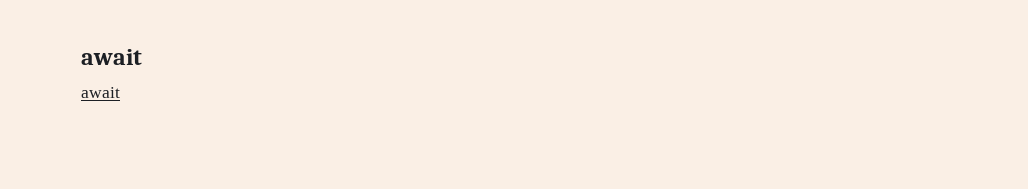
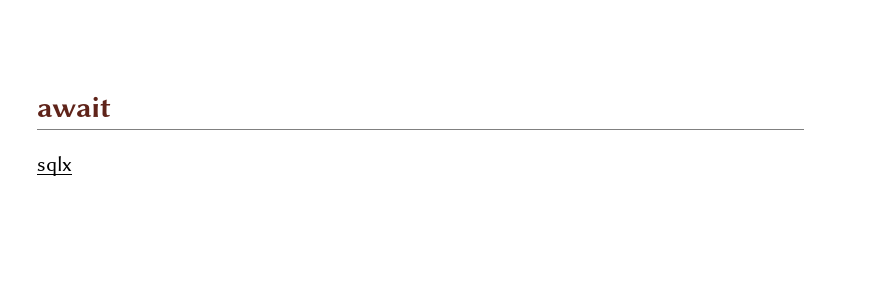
[81,87,120,98] await -> [37,156,72,176] sqlx

